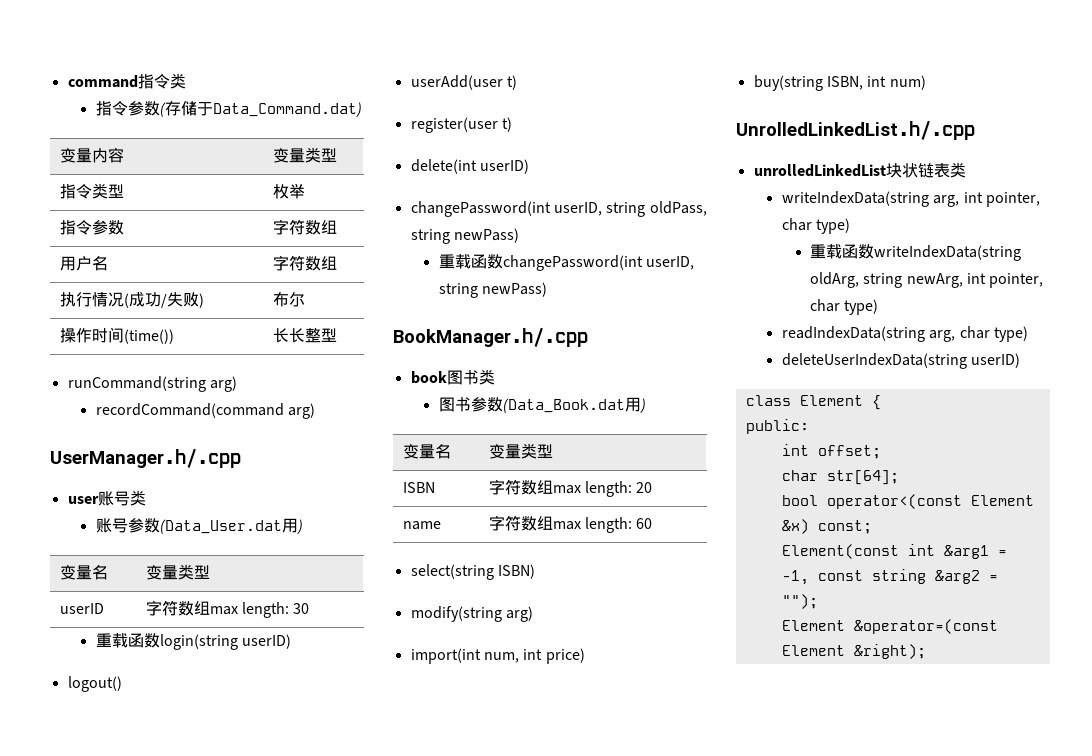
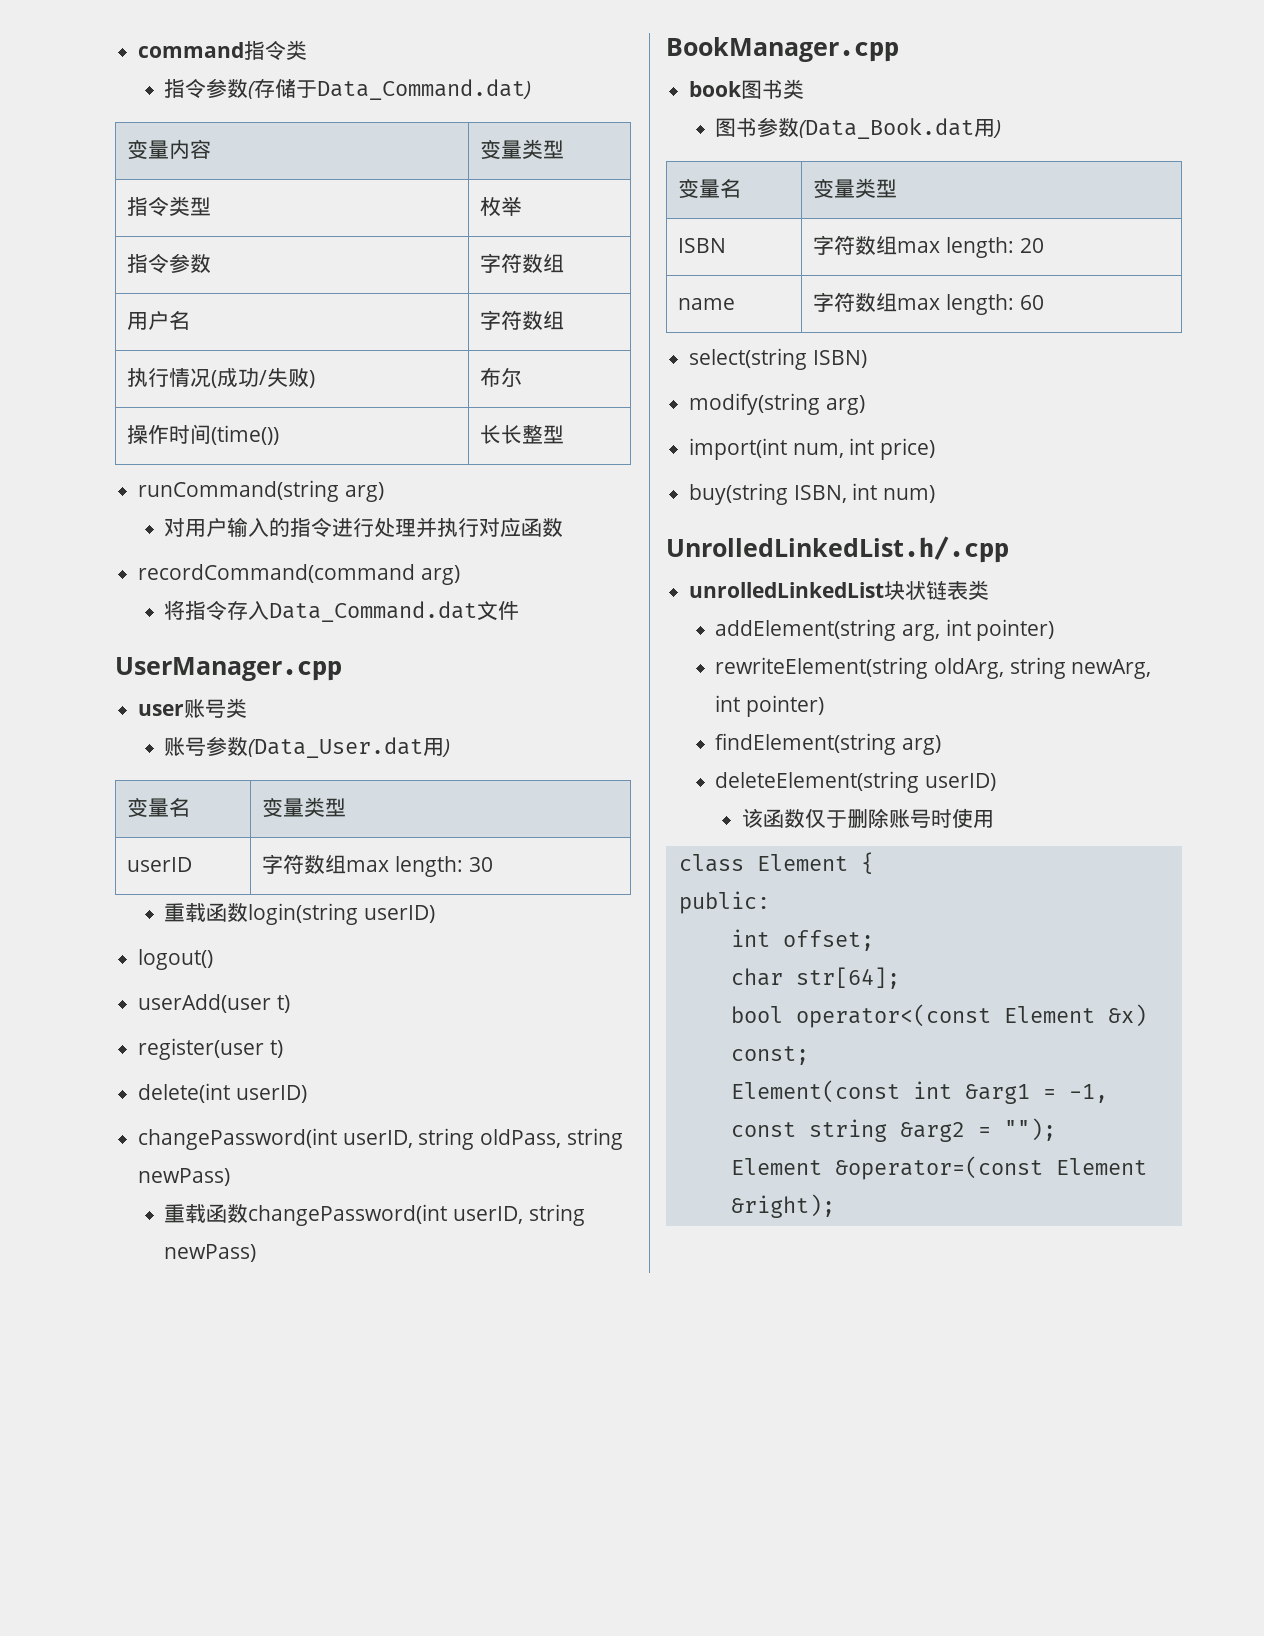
[95,403,316,419] [50,448,241,468] recordCommand(command arg) // UserManager.h/.cpp -> [164,517,564,538] [138,564,460,585] [164,600,520,622] [115,657,342,681] 对用户输入的指令进行处理并执行对应函数 // recordCommand(command arg) // 将指令存入Data_Command.dat文件 // UserManager.cpp
[393,327,588,347] BookManager.h/.cpp -> [666,37,899,62] BookManager.cpp
[781,191,929,207] writeIndexData(string -> [715,619,897,641] addElement(string
[985,192,1040,207] [781,218,851,234] [810,244,1022,261] [810,272,1044,288] [810,299,879,315] [781,326,1028,342] [781,353,1021,369] pointer, char type) // 重载函数writeIndexData(string oldArg, string newArg, int pointer, char type) // readIndexData(string arg, char type) // deleteUserIndexData(string userID) -> [976,619,1055,641] [715,657,1152,679] [715,695,825,717] [715,733,942,755] [715,771,997,793] [741,808,994,828] pointer) // rewriteElement(string oldArg, string newArg, int pointer) // findElement(string arg) // deleteElement(string userID) // 该函数仅于删除账号时使用

